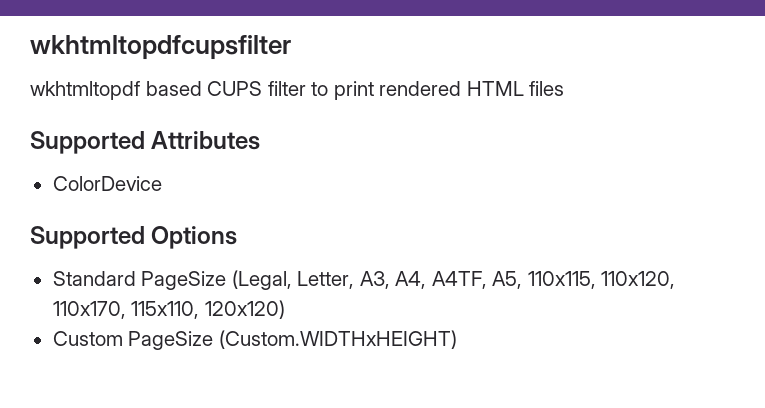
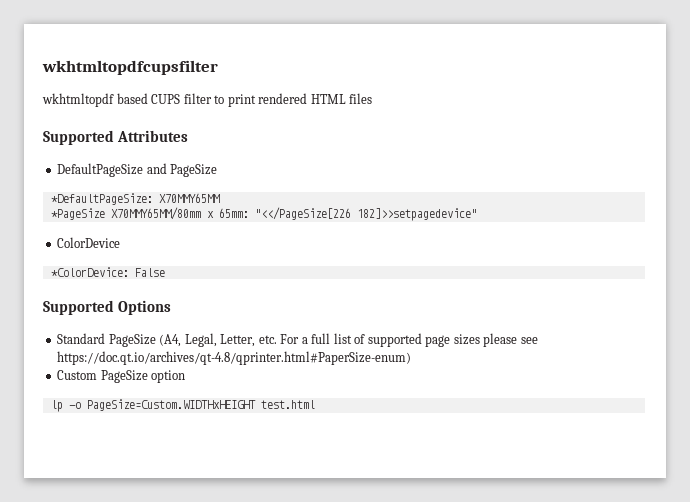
(261, 140) none -> [57,163,218,177] [50,193,220,205] [50,207,477,221] // DefaultPageSize and PageSize // *DefaultPageSize: X70MMY65MM // *PageSize X70MMY65MM/80mm x 65mm: "<</PageSize[226 182]>>setpagedevice"
(162, 183) none -> [50,267,165,277] // *ColorDevice: False
[231,270,676,290] [52,300,285,319] [52,330,457,350] (Legal, Letter, A3, A4, A4TF, A5, 110x115, 110x120, 110x170, 115x110, 120x120) // Custom PageSize (Custom.WIDTHxHEIGHT) -> [159,333,538,347] [57,351,412,365] [57,370,186,383] [50,399,315,412] (A4, Legal, Letter, etc. For a full list of supported page sizes please see https://doc.qt.io/archives/qt-4.8/qprinter.html#PaperSize-enum) // Custom PageSize option // lp -o PageSize=Custom.WIDTHxHEIGHT test.html

